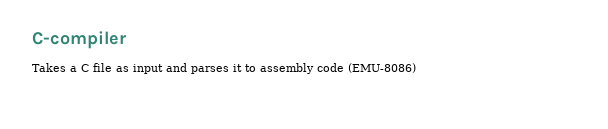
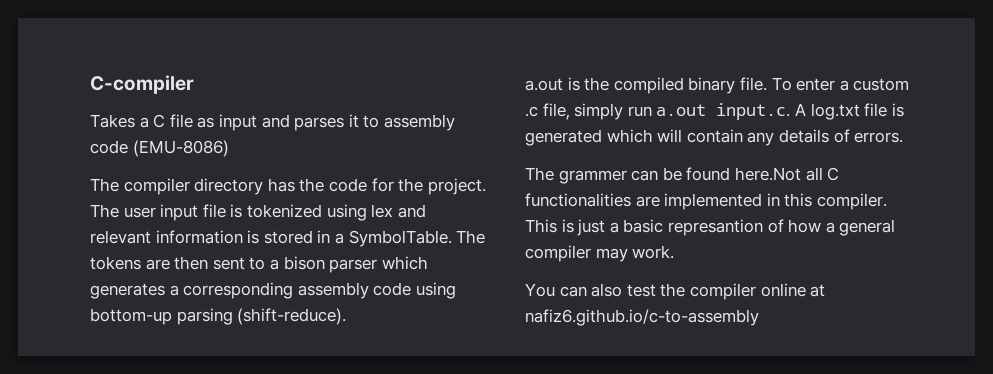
(416, 68) none -> [90,178,486,195] [90,204,426,221] [90,230,486,247] [90,256,428,273] [90,282,456,299] [90,308,347,325] [525,77,910,94] [525,103,904,120] [525,129,904,146] [525,167,840,184] [525,193,887,210] [525,219,896,236] [525,245,675,262] [525,283,826,300] [525,309,759,326] // The compiler directory has the code for the project. The user input file is tokenized using lex and relevant information is stored in a SymbolTable. The tokens are then sent to a bison parser which generates a corresponding assembly code using bottom-up parsing (shift-reduce). // a.out is the compiled binary file. To enter a custom .c file, simply run a.out input.c. A log.txt file is generated which will contain any details of errors. // The grammer can be found here.Not all C functionalities are implemented in this compiler. This is just a basic represantion of how a general compiler may work. // You can also test the compiler online at nafiz6.github.io/c-to-assembly

